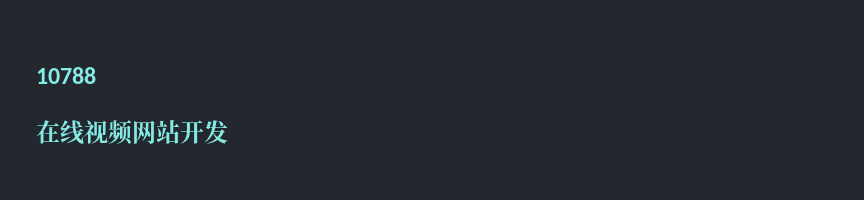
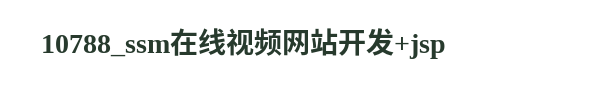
[36,67,96,84] 10788 // -> [41,35,170,57] 10788_ssm
(228, 132) none -> [394,34,446,59] +jsp

